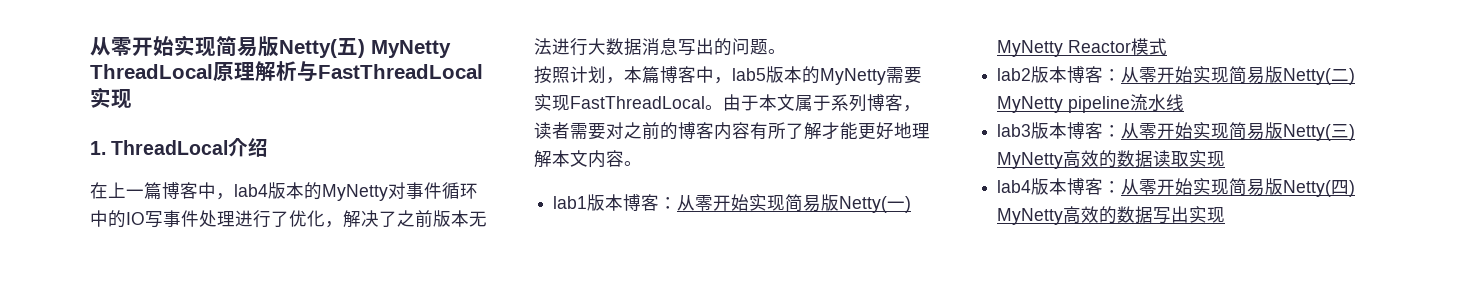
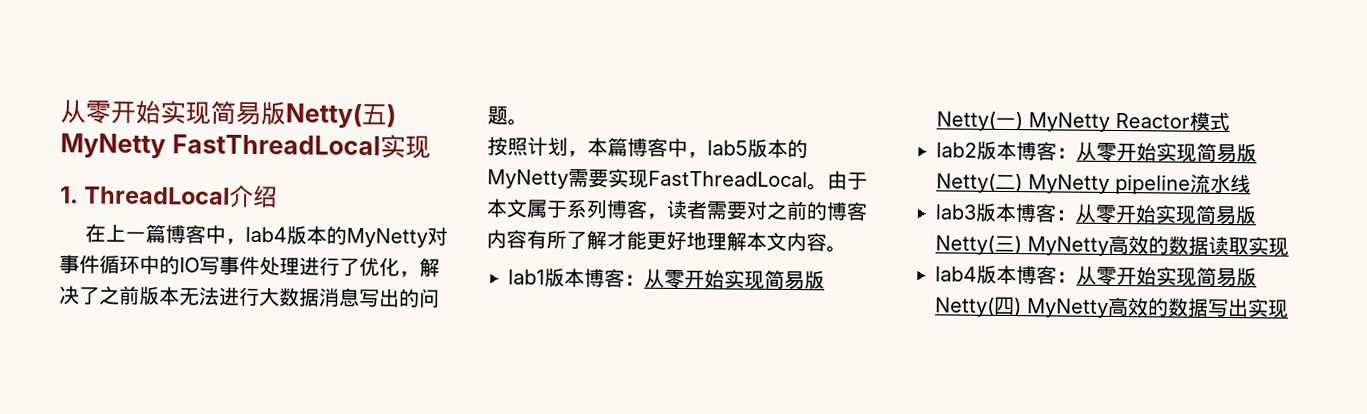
[90,61,318,82] ThreadLocal原理解析与 -> (166, 146) none

